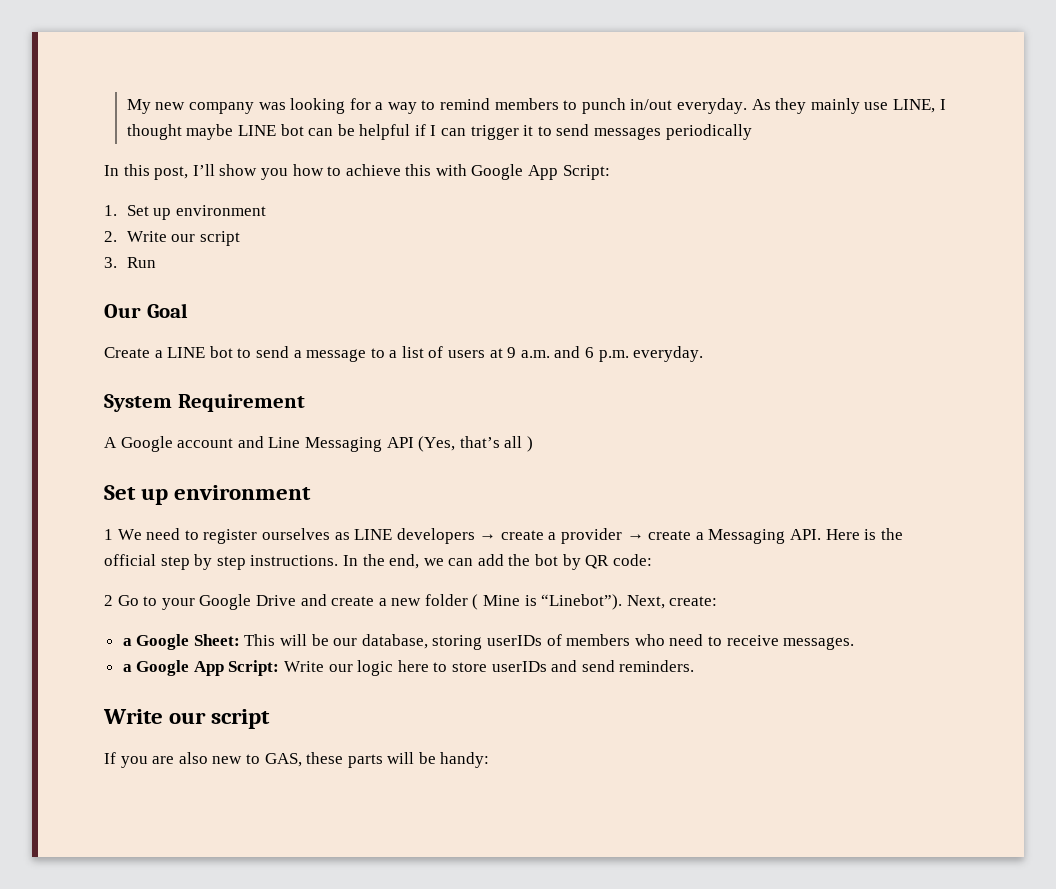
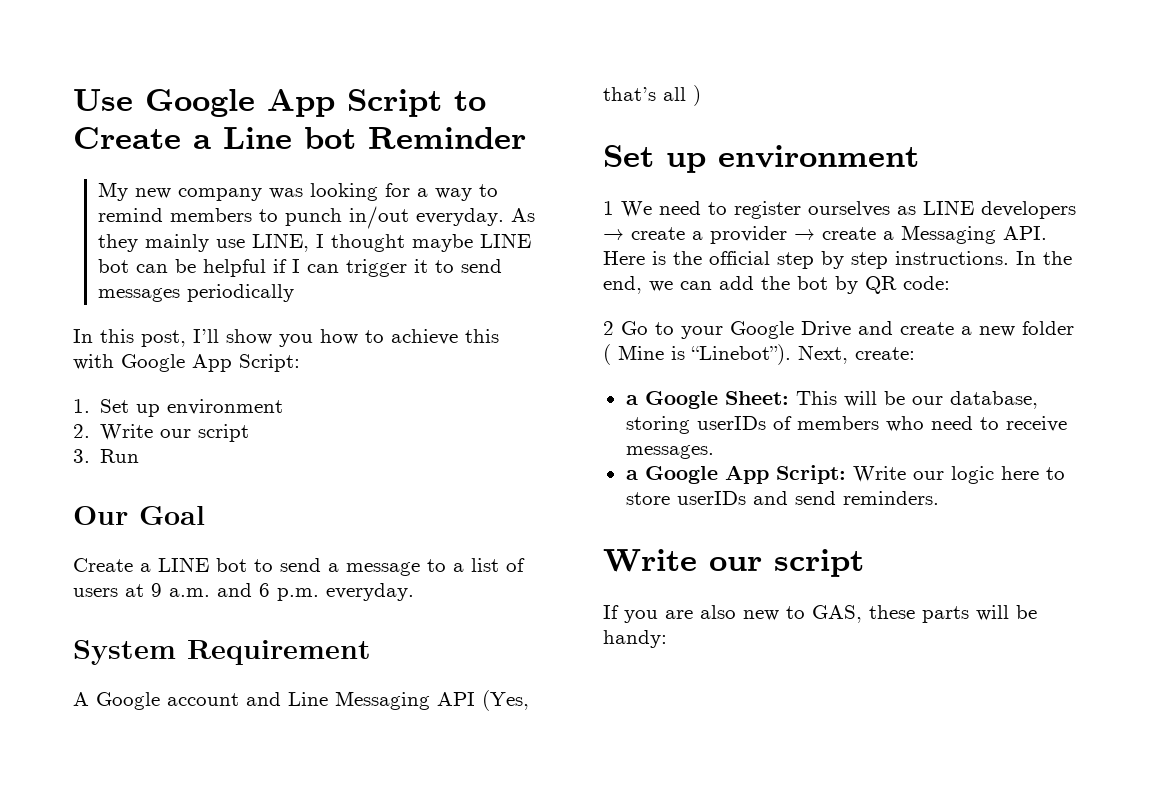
(126, 106) none -> [73,89,486,117] [73,127,526,149] Use Google App Script to Create a Line bot Reminder //

